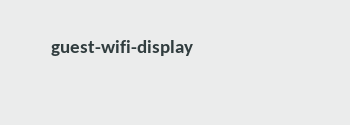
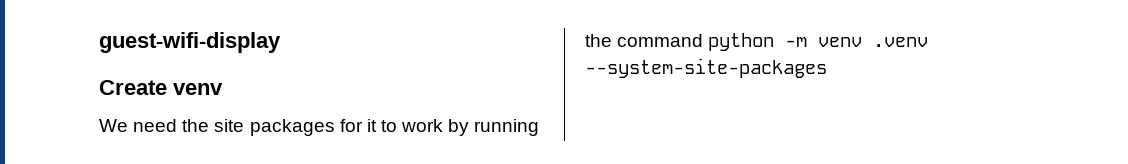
(193, 48) none -> [99,80,223,95] [99,119,540,136] [585,33,929,51] [585,58,827,78] // Create venv // We need the site packages for it to work by running the command python -m venv .venv --system-site-packages

